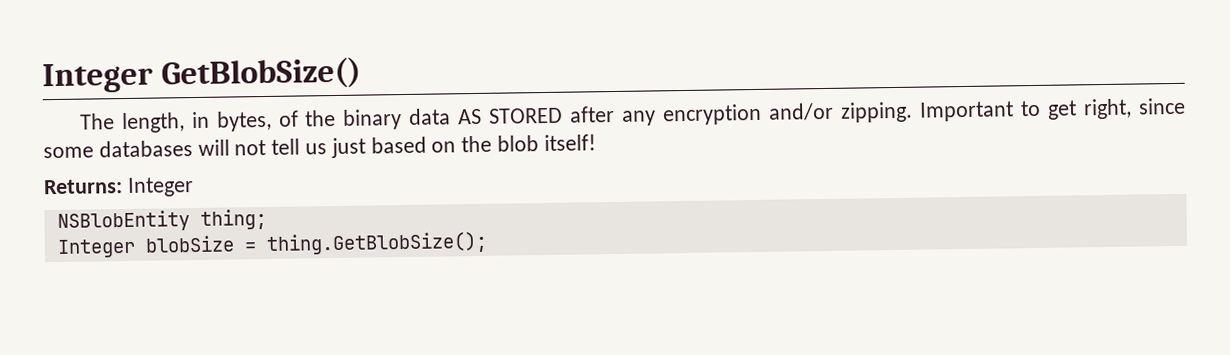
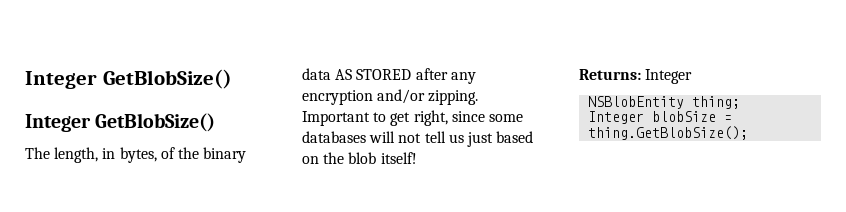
[42,56,361,94] Integer GetBlobSize() -> [25,69,232,89] [25,113,216,132] Integer GetBlobSize() // Integer GetBlobSize()

